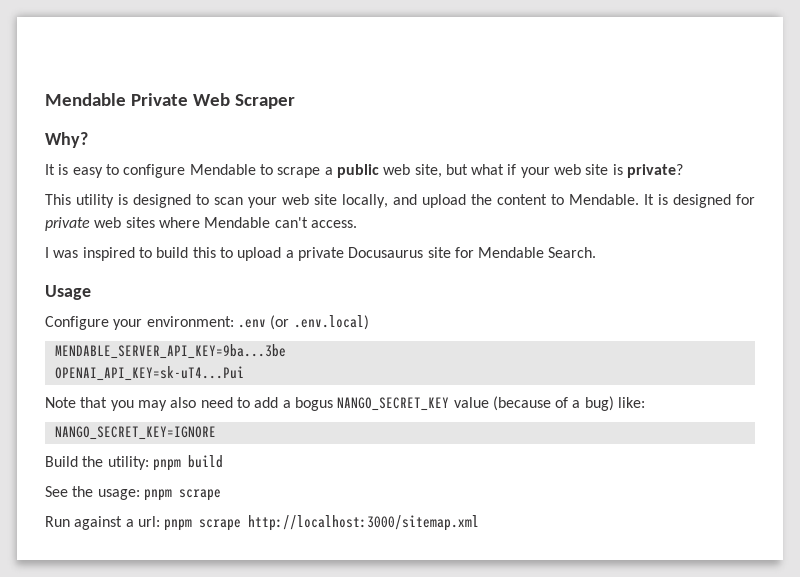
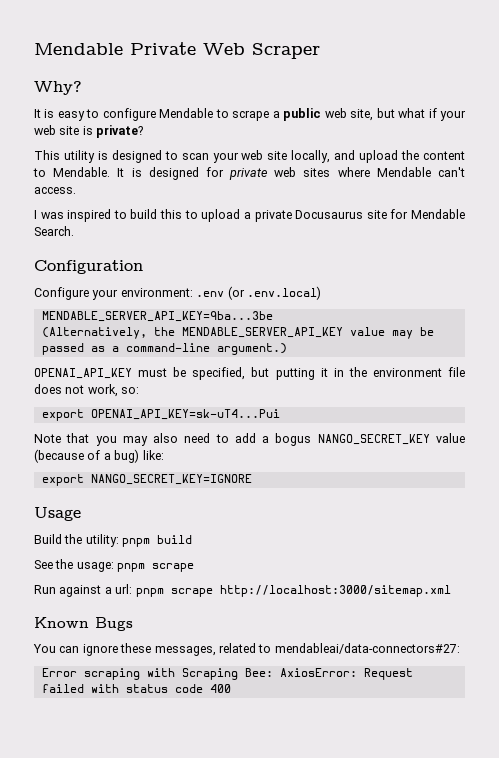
[45,285,91,300] Usage -> [34,260,143,274] Configuration
(286, 351) none -> [41,327,434,339] [41,343,287,355] [34,367,466,380] [34,384,140,397] [41,409,84,421] (Alternatively, the MENDABLE_SERVER_API_KEY value may be passed as a command-line argument.) // OPENAI_API_KEY must be specified, but putting it in the environment file does not work, so: // export
(646, 402) none -> [41,474,84,486] export
(216, 433) none -> [34,507,81,521] // Usage
(480, 523) none -> [34,617,133,631] [33,643,460,656] [41,668,413,680] [41,684,231,693] // Known Bugs // You can ignore these messages, related to mendableai/data-connectors#27: // Error scraping with Scraping Bee: AxiosError: Request failed with status code 400

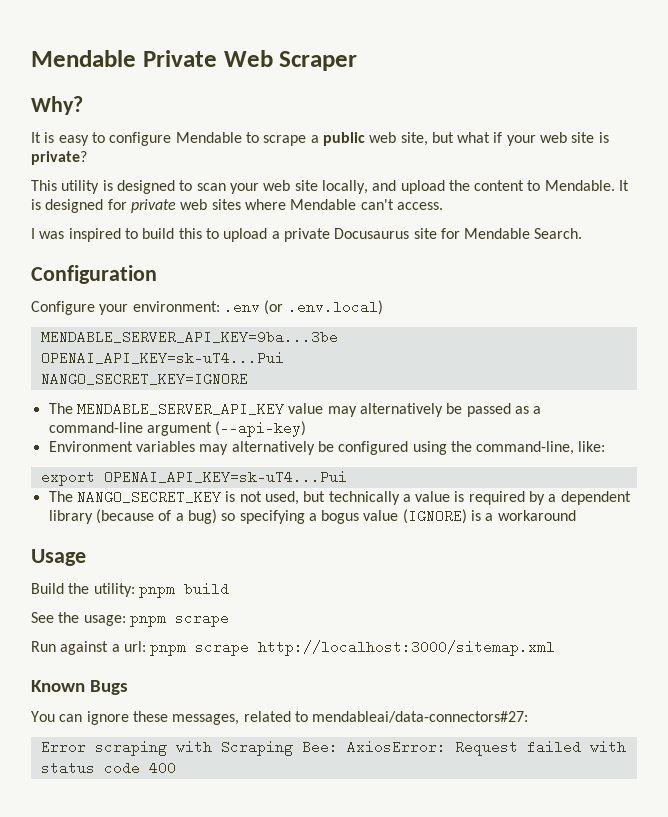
[41,327,175,339] (Alternatively, the -> [40,351,284,365] [40,372,248,386] [48,403,73,414] OPENAI_API_KEY=sk-uT4...Pui // NANGO_SECRET_KEY=IGNORE // The
(413, 334) none -> [359,403,443,417] alternatively
[216,343,287,355] [34,367,466,380] [34,384,140,397] [41,409,280,421] [34,433,465,446] [34,449,164,463] [41,474,252,486] argument.) // OPENAI_API_KEY must be specified, but putting it in the environment file does not work, so: // export OPENAI_API_KEY=sk-uT4...Pui // Note that you may also need to add a bogus NANGO_SECRET_KEY value (because of a bug) like: // export NANGO_SECRET_KEY=IGNORE -> [146,421,307,437] [48,441,606,455] [40,470,347,486] [48,490,631,505] [48,509,576,524] argument (--api-key) // Environment variables may alternatively be configured using the command-line, like: // export OPENAI_API_KEY=sk-uT4...Pui // The NANGO_SECRET_KEY is not used, but technically a value is required by a dependent library (because of a bug) so specifying a bogus value (IGNORE) is a workaround

